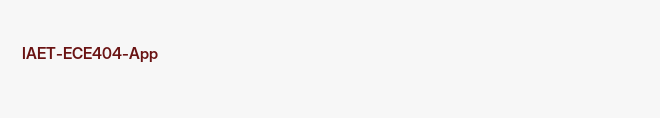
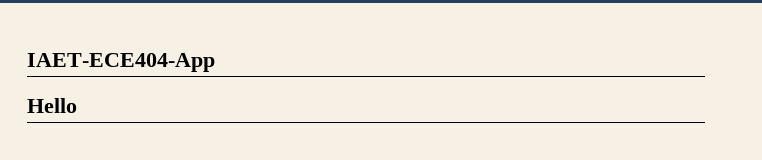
(158, 55) none -> [27,98,77,113] // Hello

